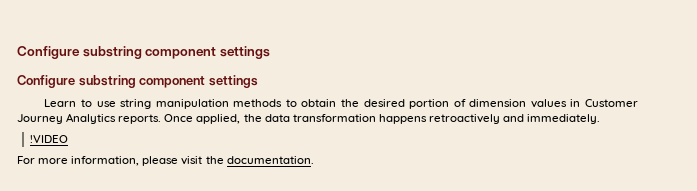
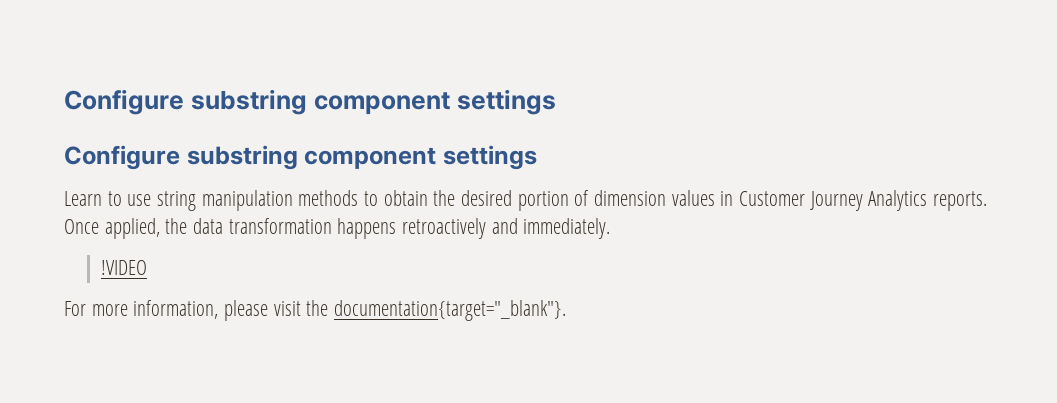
[226,156,314,164] documentation. -> [334,300,567,321] documentation{target="_blank"}.

